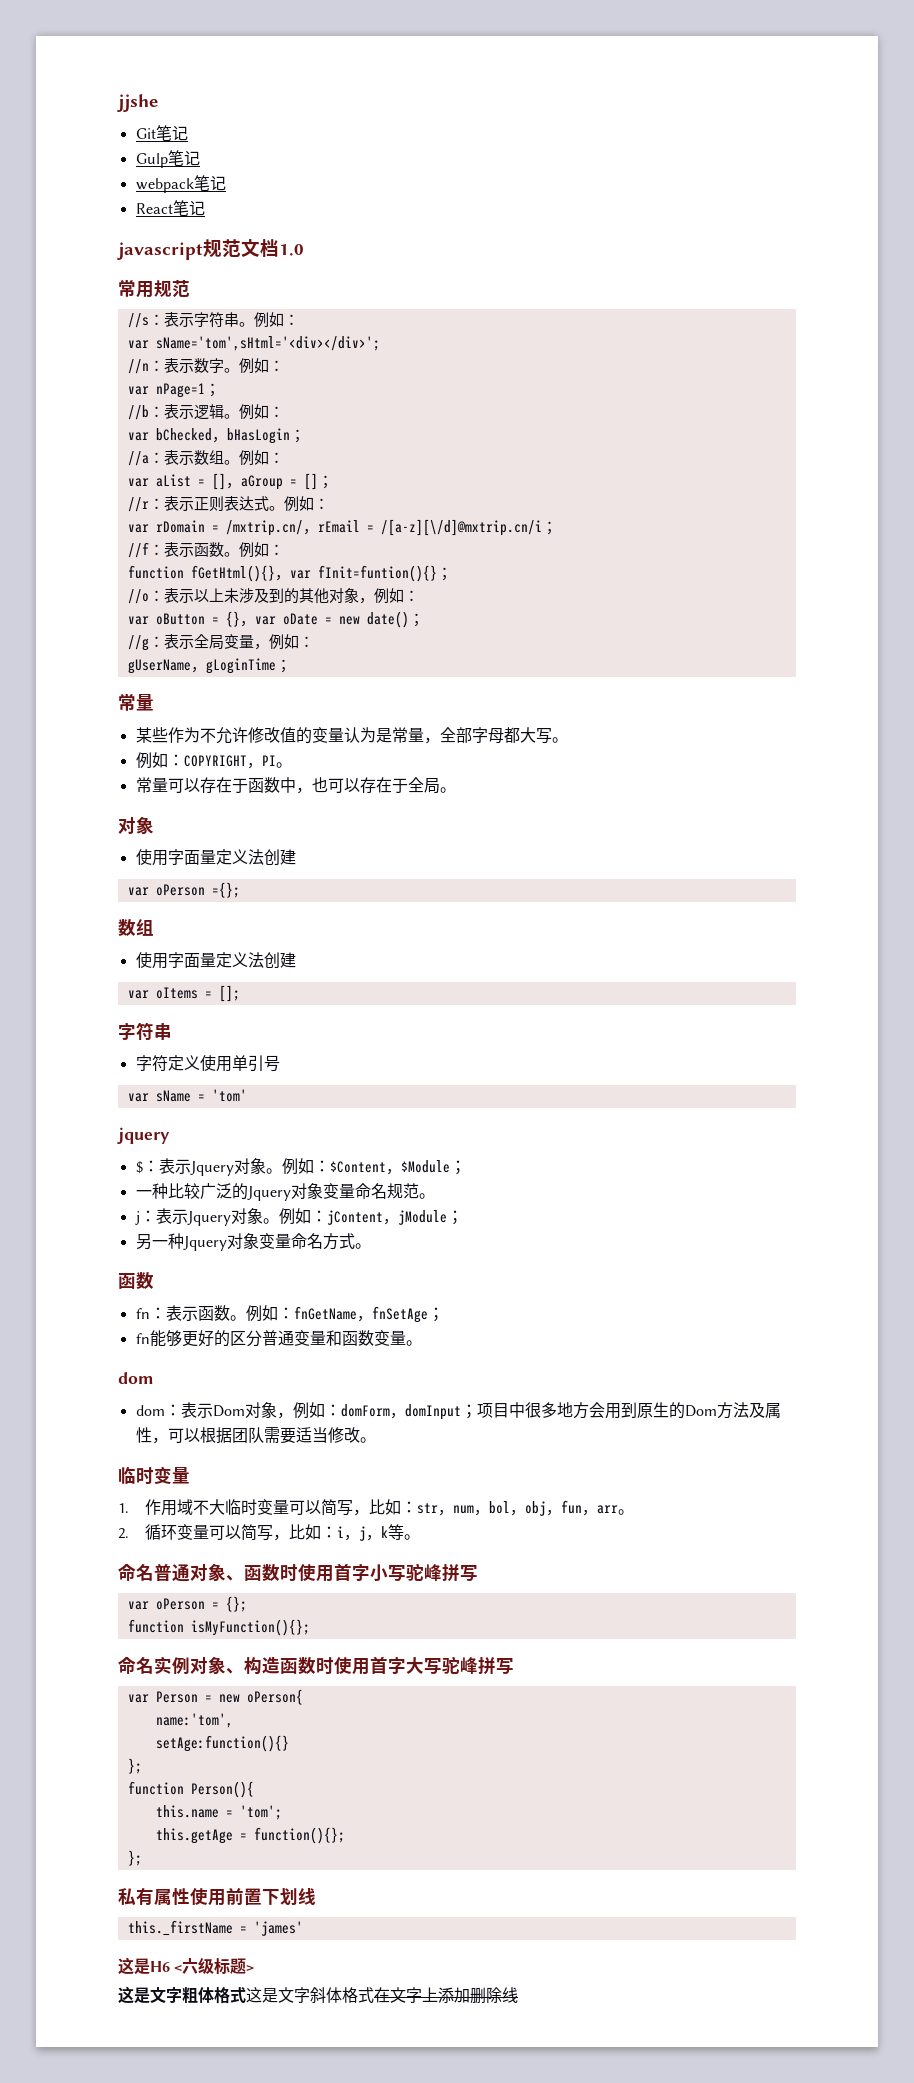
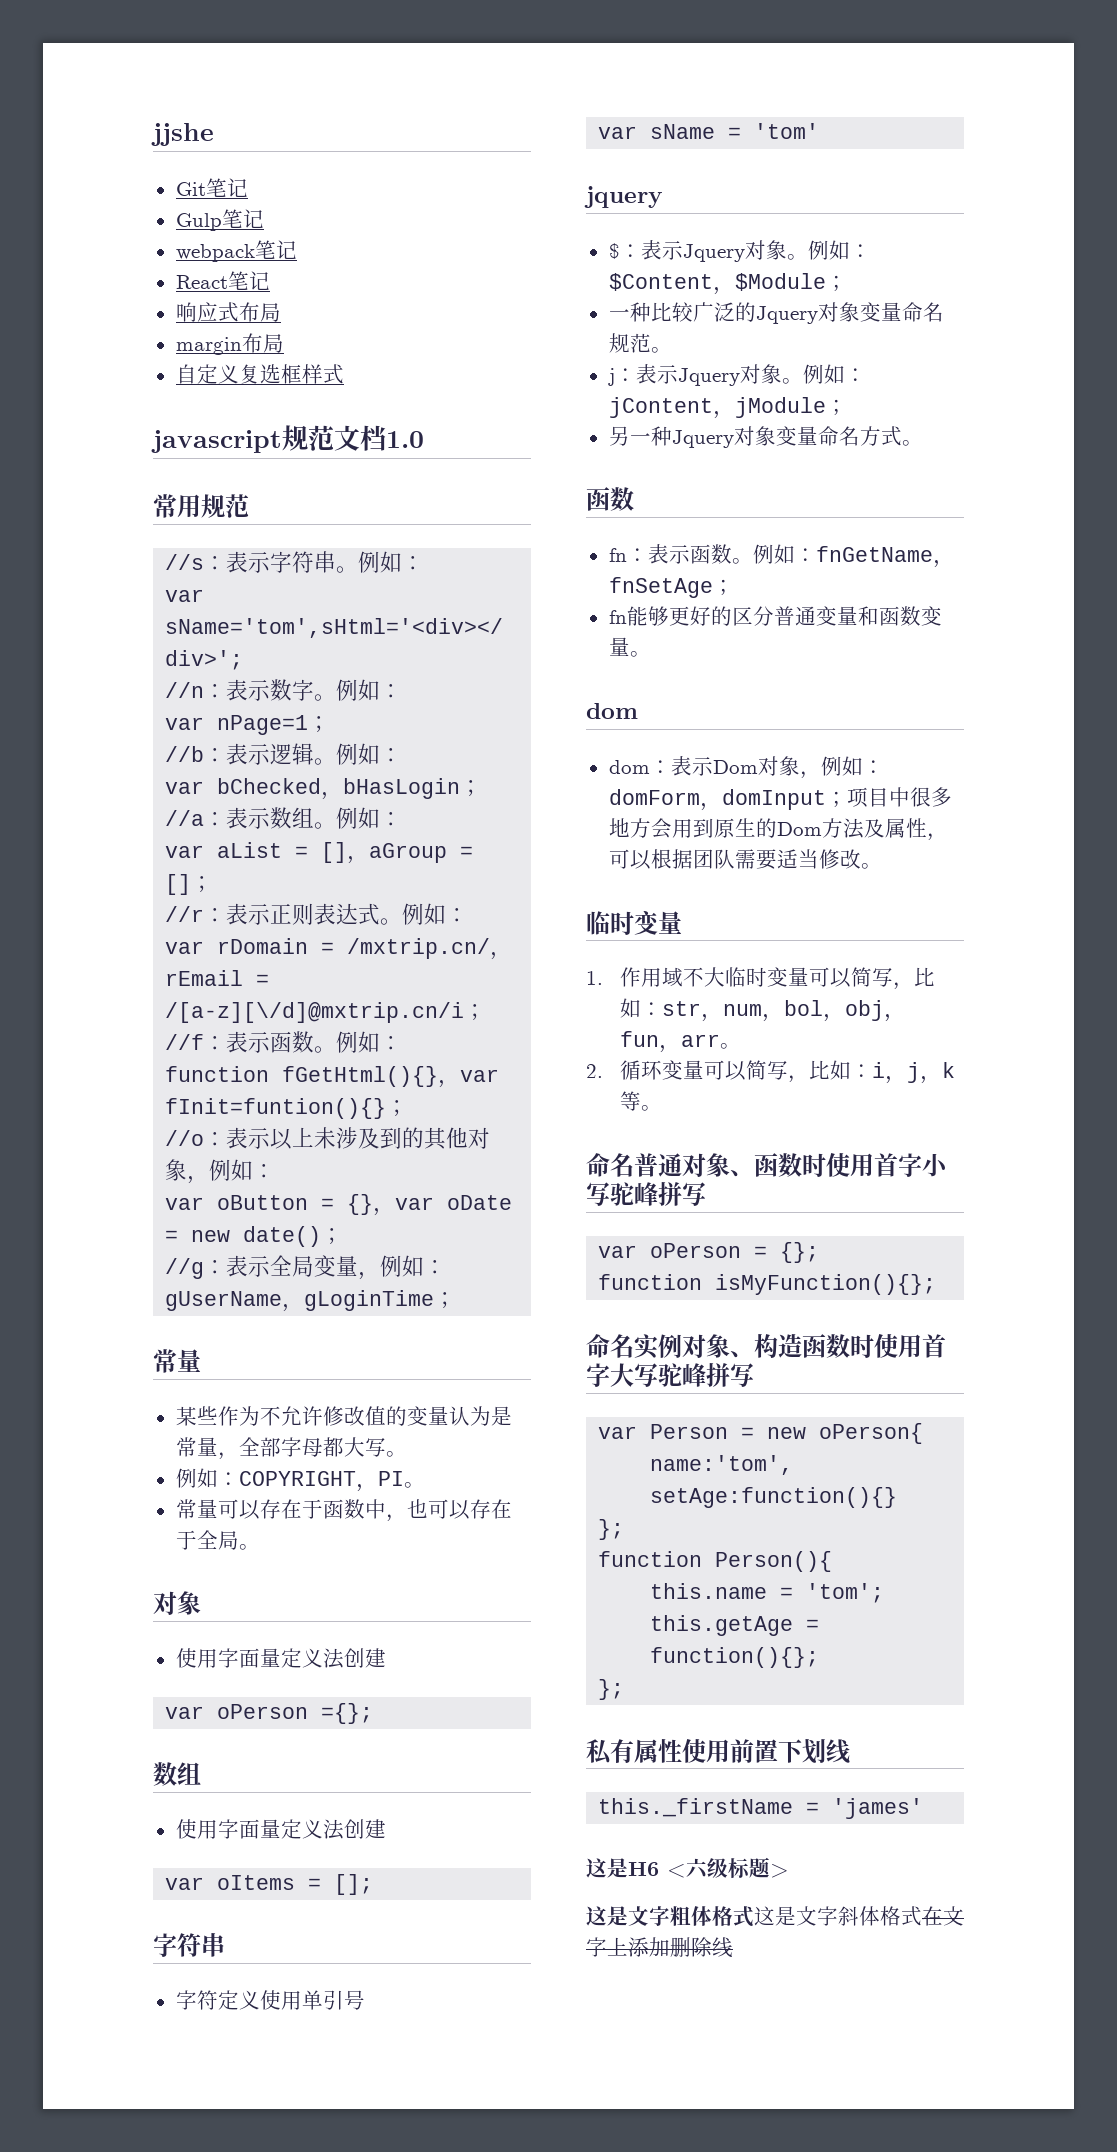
(205, 208) none -> [175,302,281,322] [175,333,284,355] [175,364,344,384] // 响应式布局 // margin布局 // 自定义复选框样式

